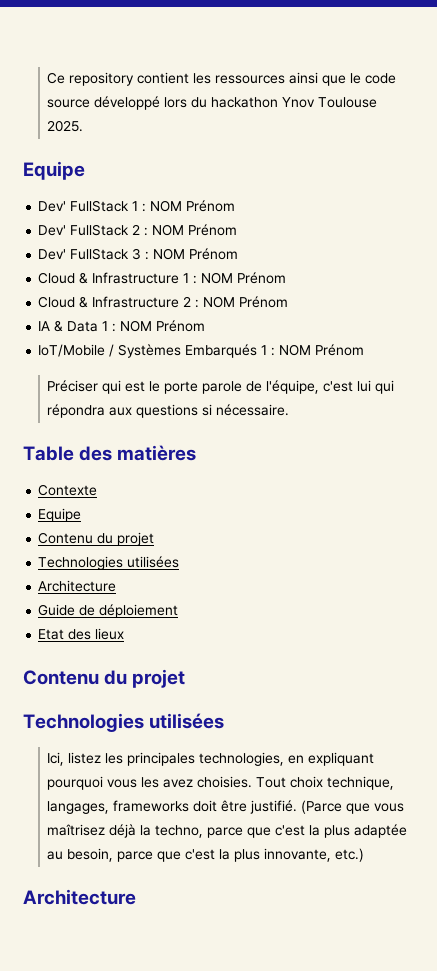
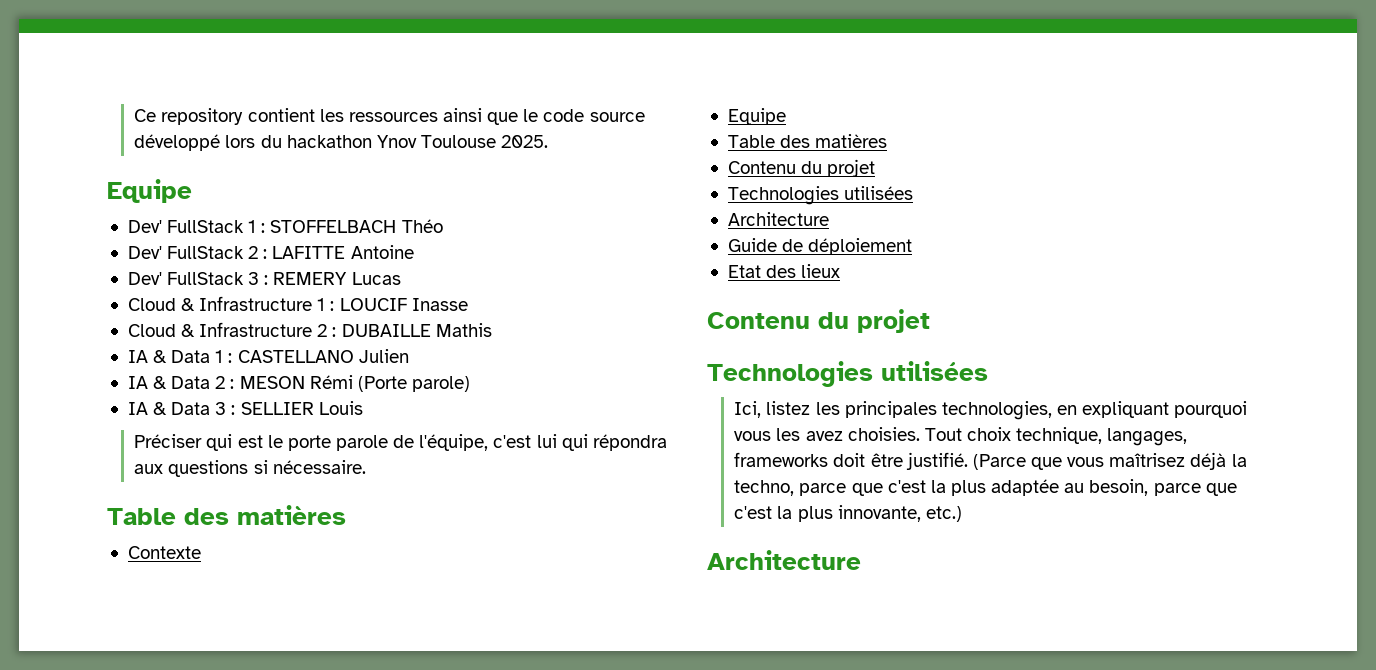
[150,200,236,212] NOM Prénom -> [270,219,443,233] STOFFELBACH Théo
[152,224,238,236] NOM Prénom -> [272,245,414,259] LAFITTE Antoine
[153,248,239,260] NOM Prénom -> [273,272,401,285] REMERY Lucas
[201,272,287,284] NOM Prénom -> [339,298,468,311] LOUCIF Inasse
[203,296,289,308] NOM Prénom -> [341,323,492,337] DUBAILLE Mathis
[120,320,206,332] [38,344,365,358] NOM Prénom // IoT/Mobile / Systèmes Embarqués 1 : NOM Prénom -> [237,349,409,363] [127,375,470,392] [127,401,363,415] CASTELLANO Julien // IA & Data 2 : MESON Rémi (Porte parole) // IA & Data 3 : SELLIER Louis
(82, 515) none -> [727,134,888,148] // Table des matières

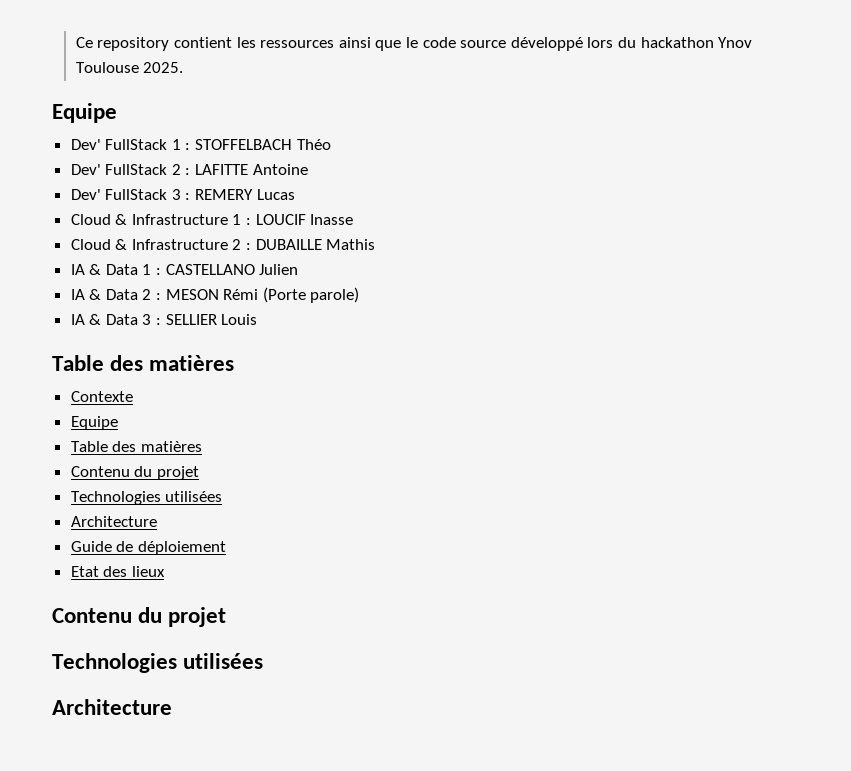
[134,434,667,451] [134,460,366,477] // Préciser qui est le porte parole de l'équipe, c'est lui qui répondra aux questions si nécessaire. -> (258, 319) none
[734,401,1248,420] [734,427,1188,446] [734,452,1247,470] [734,479,1237,496] [734,505,962,522] // Ici, listez les principales technologies, en expliquant pourquoi vous les avez choisies. Tout choix technique, langages, frameworks doit être justifié. (Parce que vous maîtrisez déjà la techno, parce que c'est la plus adaptée au besoin, parce que c'est la plus innovante, etc.) -> (264, 661) none

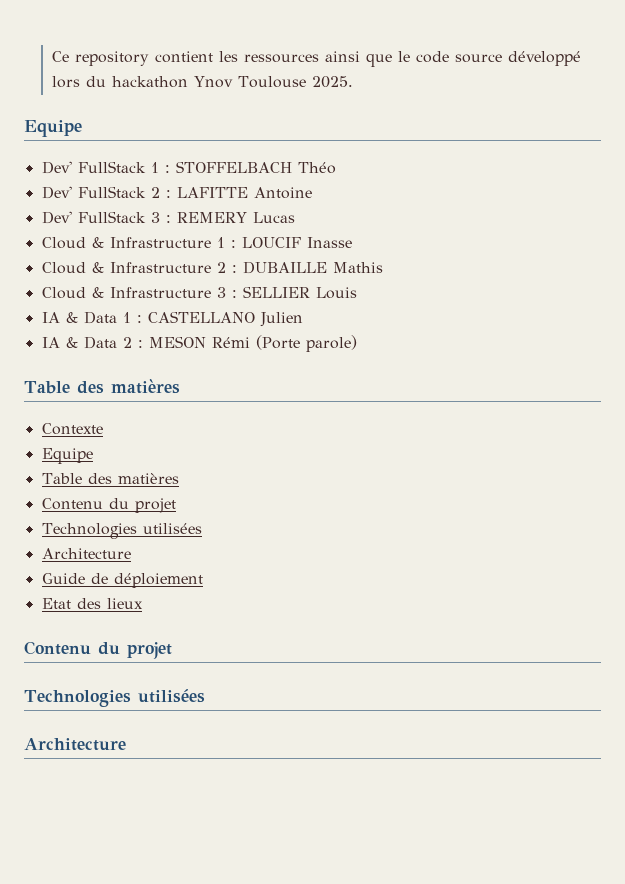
(376, 244) none -> [41,286,357,299] // Cloud & Infrastructure 3 : SELLIER Louis
[70,314,258,325] // IA & Data 3 : SELLIER Louis -> (357, 343) none

